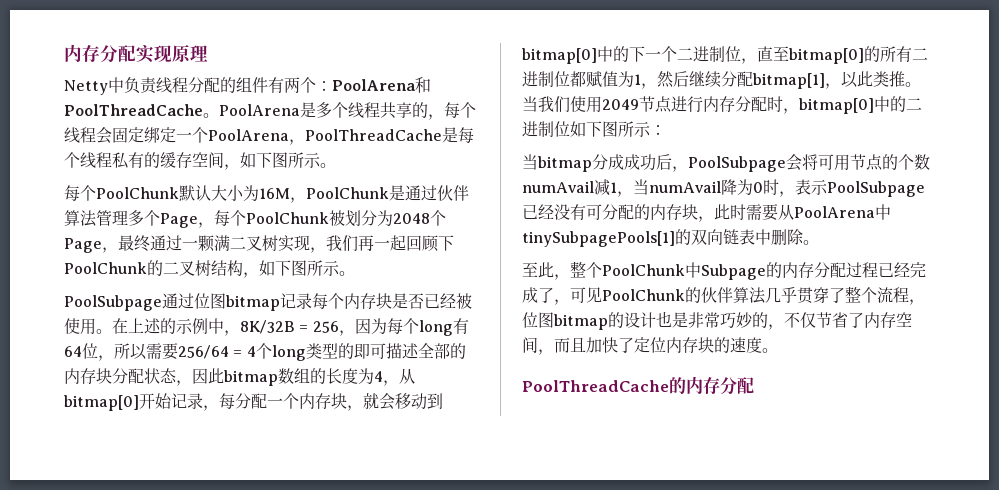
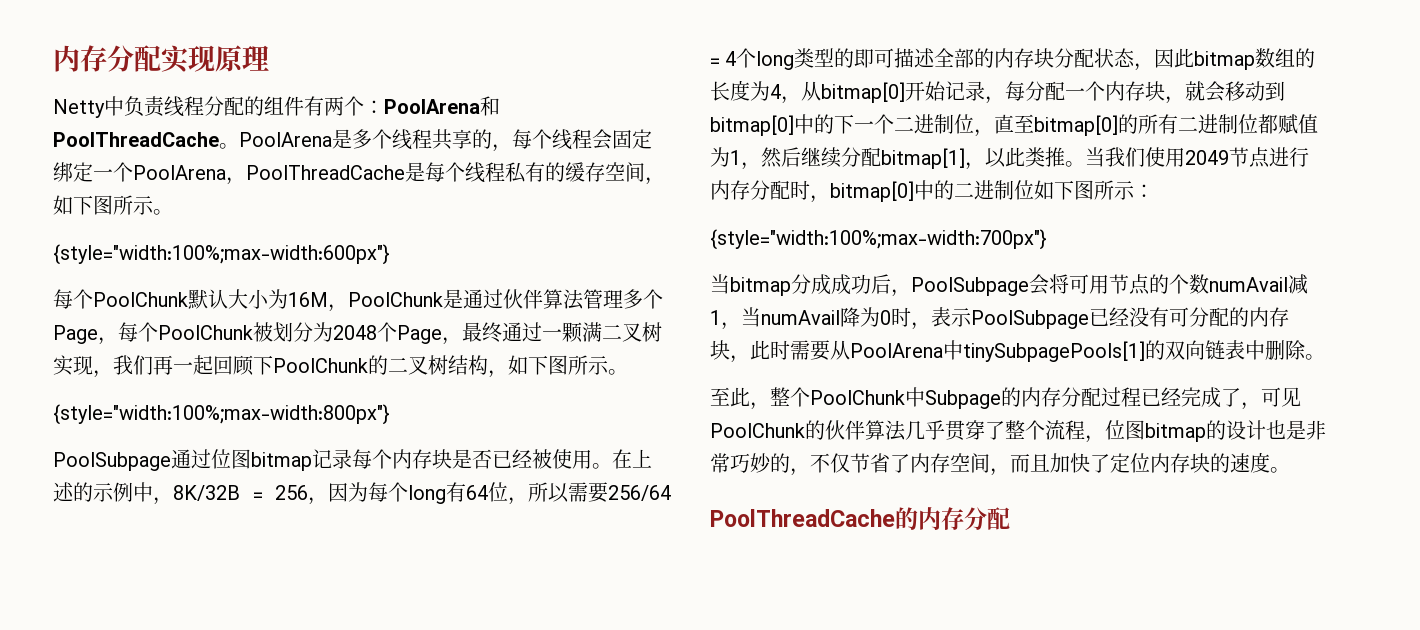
(336, 165) none -> [53,244,390,265] // {style="width:100%;max-width:600px"}
(355, 273) none -> [53,404,390,425] // {style="width:100%;max-width:800px"}
(666, 130) none -> [710,229,1047,250] // {style="width:100%;max-width:700px"}

